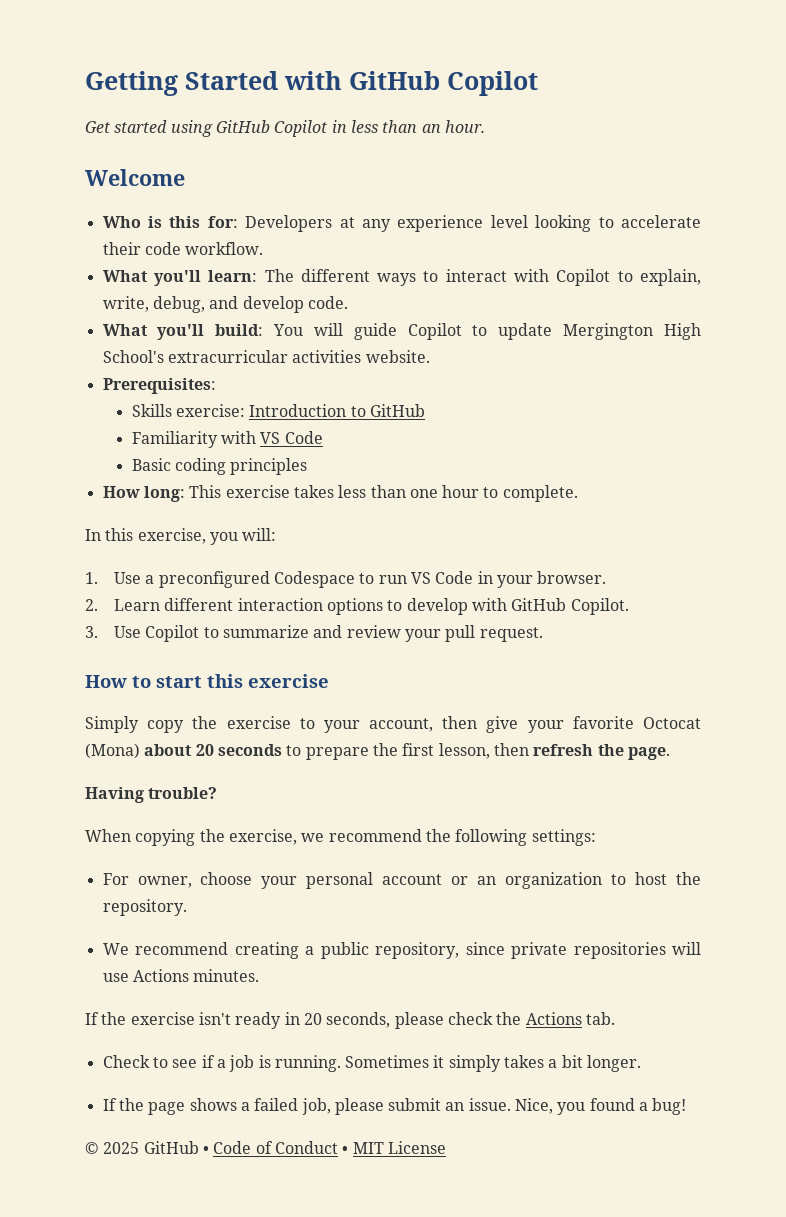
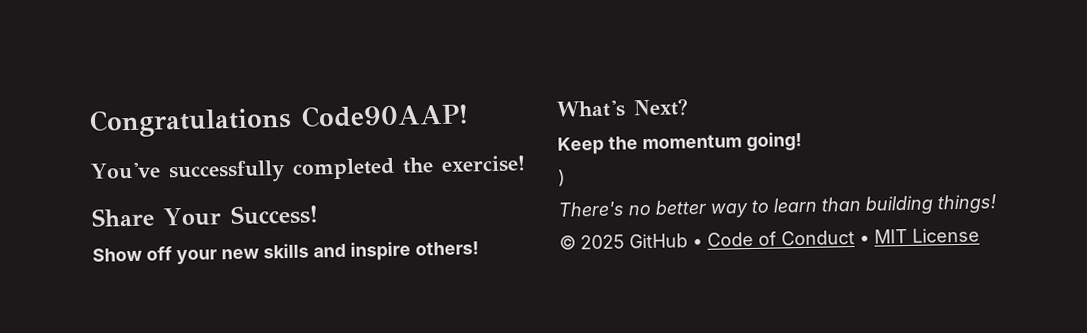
[85,71,538,96] [85,120,485,137] [85,169,185,186] [102,215,701,232] [102,242,264,255] [102,269,701,286] [102,296,348,313] [102,323,701,340] [102,350,430,363] [102,378,216,394] [131,404,426,417] [131,431,323,448] [131,458,308,475] [102,485,578,502] [85,528,277,545] [85,571,607,588] [85,598,629,615] [85,625,543,642] [85,674,329,688] [85,716,701,733] [85,743,670,760] [85,787,218,803] [85,829,596,846] [102,872,702,889] [102,899,187,916] [102,942,701,959] [102,969,260,982] [85,1012,615,1029] [102,1055,642,1072] [102,1098,687,1115] Getting Started with GitHub Copilot // Get started using GitHub Copilot in less than an hour. // Welcome // Who is this for: Developers at any experience level looking to accelerate their code workflow. // What you'll learn: The different ways to interact with Copilot to explain, write, debug, and develop code. // What you'll build: You will guide Copilot to update Mergington High School's extracurricular activities website. // Prerequisites: // Skills exercise: Introduction to GitHub // Familiarity with VS Code // Basic coding principles // How long: This exercise takes less than one hour to complete. // In this exercise, you will: // 1. Use a preconfigured Codespace to run VS Code in your browser. // 2. Learn different interaction options to develop with GitHub Copilot. // 3. Use Copilot to summarize and review your pull request. // How to start this exercise // Simply copy the exercise to your account, then give your favorite Octocat (Mona) about 20 seconds to prepare the first lesson, then refresh the page. // Having trouble? // When copying the exercise, we recommend the following settings: // For owner, choose your personal account or an organization to host the repository. // We recommend creating a public repository, since private repositories will use Actions minutes. // If the exercise isn't ready in 20 seconds, please check the Actions tab. // Check to see if a job is running. Sometimes it simply takes a bit longer. // If the page shows a failed job, please submit an issue. Nice, you found a bug! -> [89,103,469,138] [90,155,526,184] [91,204,319,227] [92,241,479,265] [556,98,689,118] [557,131,802,155] [558,169,566,187] [558,194,996,218] Congratulations Code90AAP! // You've successfully completed the exercise! // Share Your Success! // Show off your new skills and inspire others! // What's Next? // Keep the momentum going! // ) // There's no better way to learn than building things!

